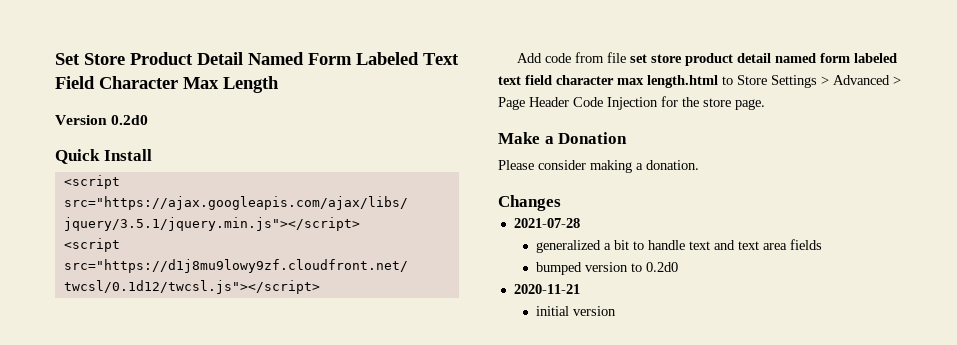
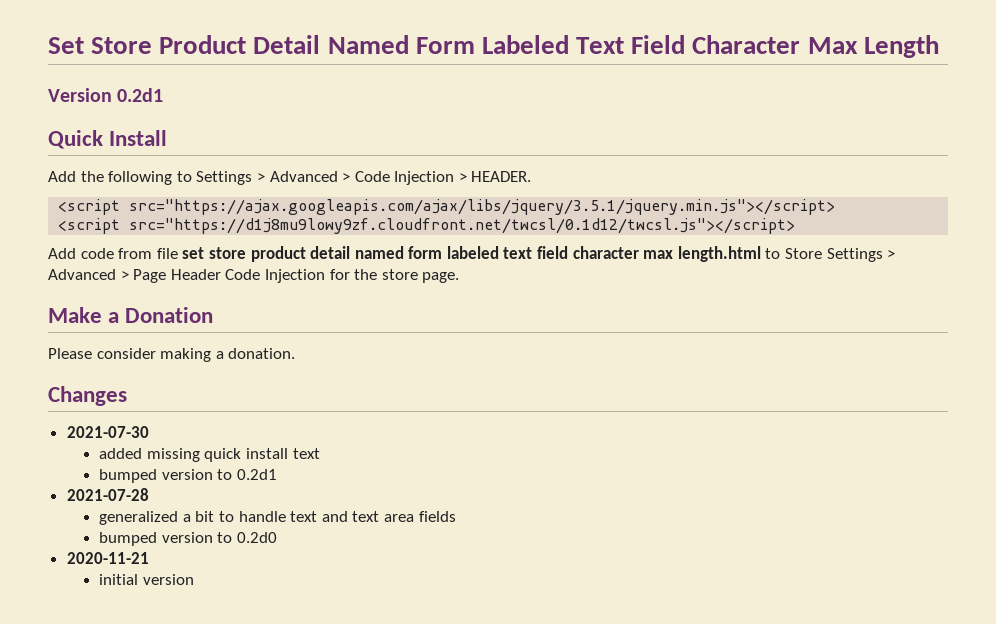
[111,115,149,125] 0.2d0 -> [117,88,164,102] 0.2d1
(152, 155) none -> [48,171,532,185] // Add the following to Settings > Advanced > Code Injection > HEADER.
(561, 203) none -> [66,426,149,438] [99,448,320,462] [99,469,278,483] // 2021-07-30 // added missing quick install text // bumped version to 0.2d1

